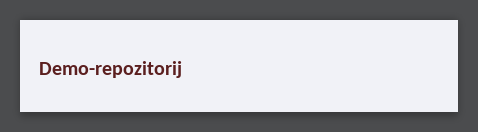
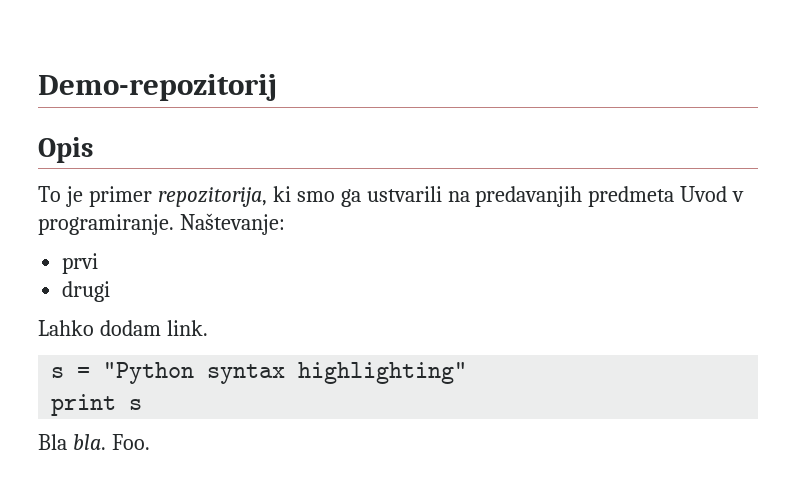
(182, 69) none -> [38,137,93,163] [38,186,745,207] [38,213,285,235] [62,253,99,274] [62,281,111,302] [38,320,208,336] [51,362,468,384] [51,394,143,416] [38,434,150,450] // Opis // To je primer repozitorija, ki smo ga ustvarili na predavanjih predmeta Uvod v programiranje. Naštevanje: // prvi // drugi // Lahko dodam link. // s = "Python syntax highlighting" // print s // Bla bla. Foo.

